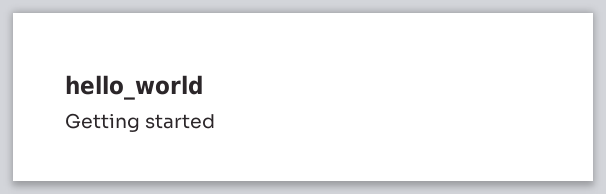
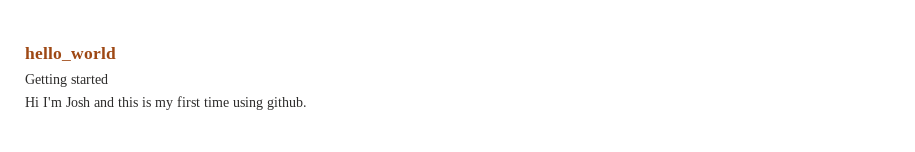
(216, 121) none -> [25,96,307,110] // Hi I'm Josh and this is my first time using github.

